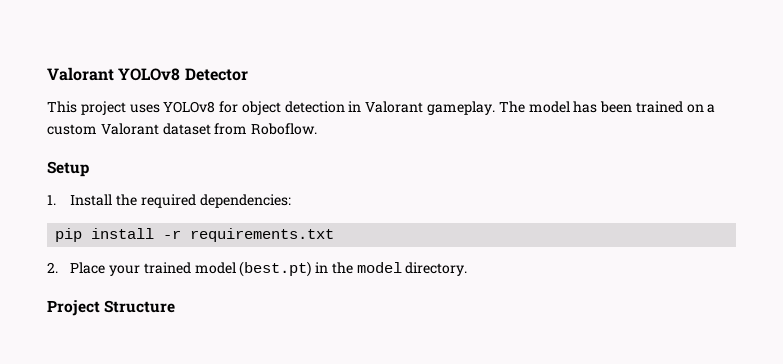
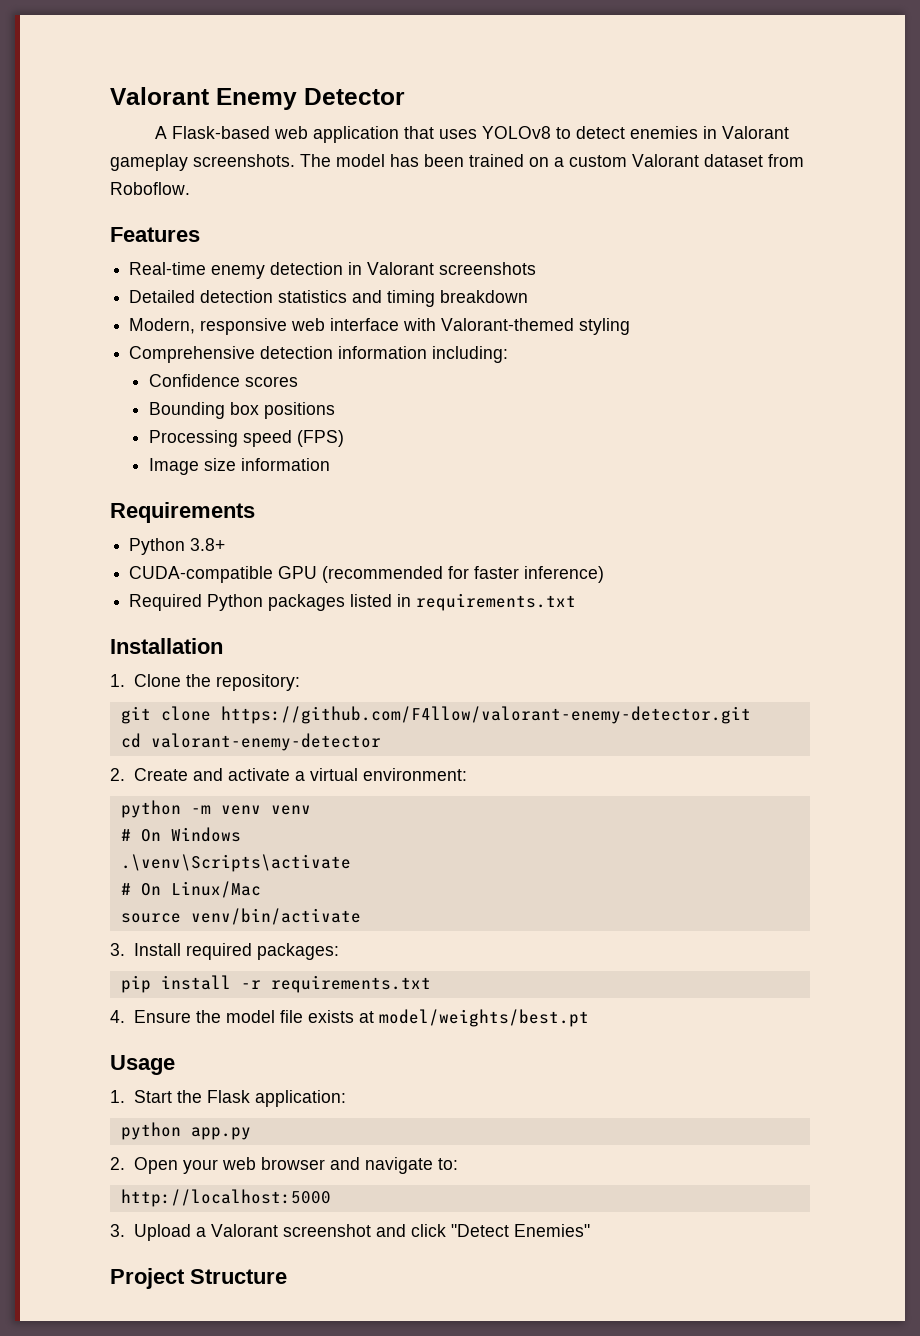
[47,67,181,81] Valorant YOLOv8 -> [110,87,297,110] Valorant Enemy
[47,101,496,115] This project uses YOLOv8 for object detection in Valorant gameplay. -> [155,126,790,143] [110,154,295,171] A Flask-based web application that uses YOLOv8 to detect enemies in Valorant gameplay screenshots.
[47,161,89,177] [47,194,291,208] [55,228,335,242] [47,261,468,277] Setup // 1. Install the required dependencies: // pip install -r requirements.txt // 2. Place your trained model (best.pt) in the model directory. -> [110,227,200,242] [129,262,537,279] [129,290,529,307] [129,318,631,335] [129,346,509,363] [148,374,298,387] [148,402,335,419] [148,430,344,447] [148,458,330,475] [110,502,255,523] [129,538,226,555] [129,566,605,583] [129,593,577,611] [110,638,223,654] [110,674,300,691] [120,706,751,724] [120,733,381,751] [110,768,467,781] [120,800,311,818] [120,827,241,842] [120,854,351,872] [120,881,261,898] [120,908,361,925] [110,943,339,960] [120,975,431,993] [110,1009,589,1027] [110,1055,175,1075] [110,1090,346,1107] [120,1122,251,1140] [110,1157,458,1174] [120,1189,331,1207] [110,1224,590,1241] Features // Real-time enemy detection in Valorant screenshots // Detailed detection statistics and timing breakdown // Modern, responsive web interface with Valorant-themed styling // Comprehensive detection information including: // Confidence scores // Bounding box positions // Processing speed (FPS) // Image size information // Requirements // Python 3.8+ // CUDA-compatible GPU (recommended for faster inference) // Required Python packages listed in requirements.txt // Installation // 1. Clone the repository: // git clone https://github.com/F4llow/valorant-enemy-detector.git // cd valorant-enemy-detector // 2. Create and activate a virtual environment: // python -m venv venv // # On Windows // .\venv\Scripts\activate // # On Linux/Mac // source venv/bin/activate // 3. Install required packages: // pip install -r requirements.txt // 4. Ensure the model file exists at model/weights/best.pt // Usage // 1. Start the Flask application: // python app.py // 2. Open your web browser and navigate to: // http://localhost:5000 // 3. Upload a Valorant screenshot and click "Detect Enemies"

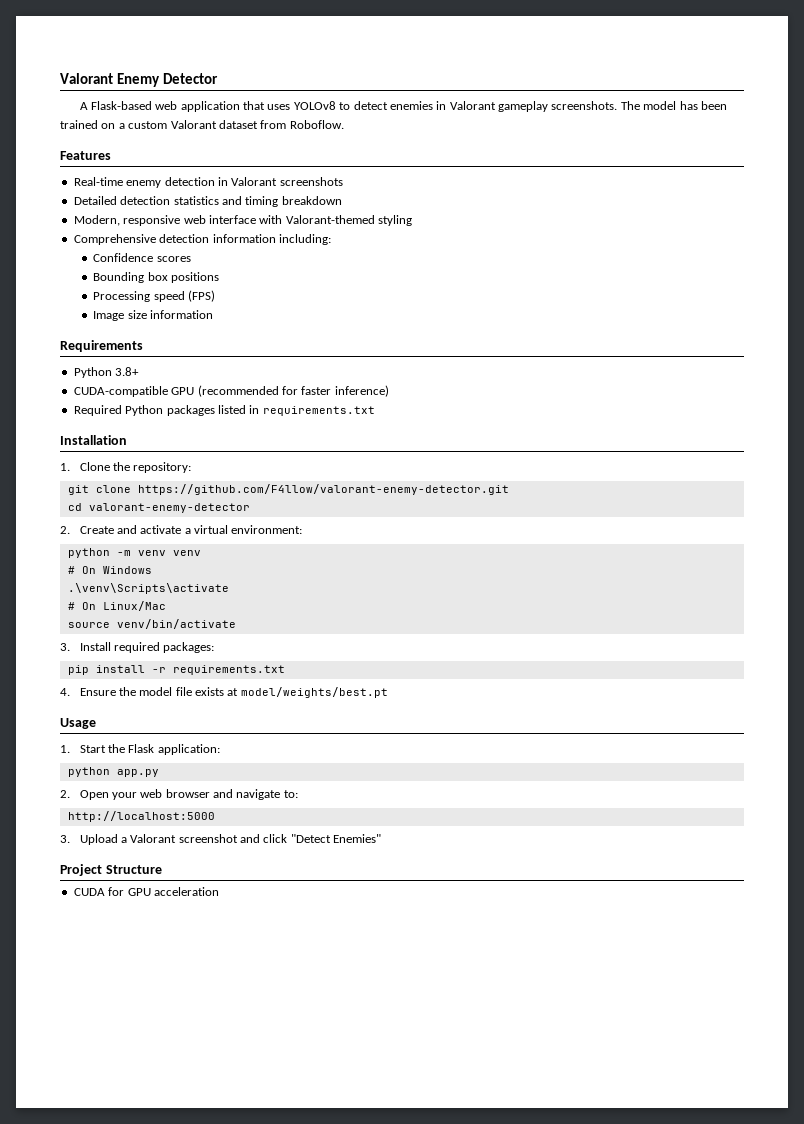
(287, 1276) none -> [73,887,219,896] // CUDA for GPU acceleration

